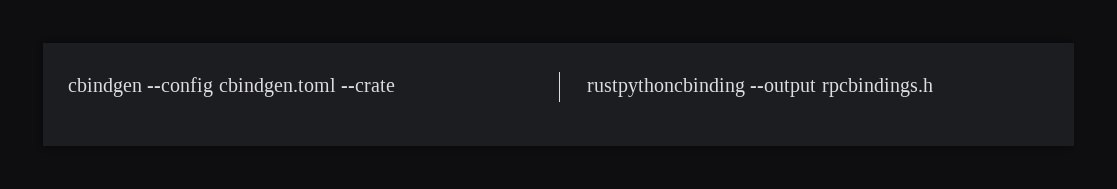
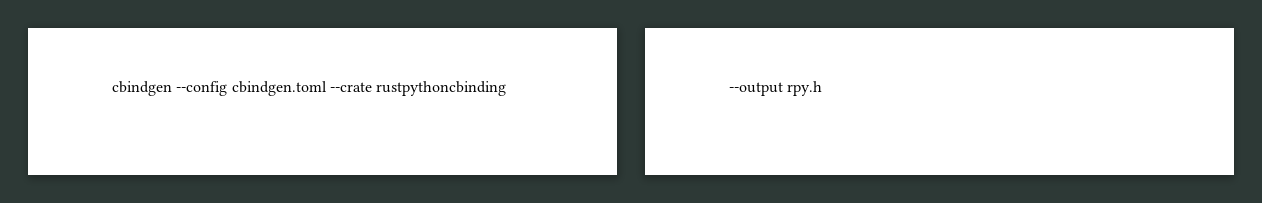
[821,78,933,97] rpcbindings.h -> [787,81,823,96] rpy.h

